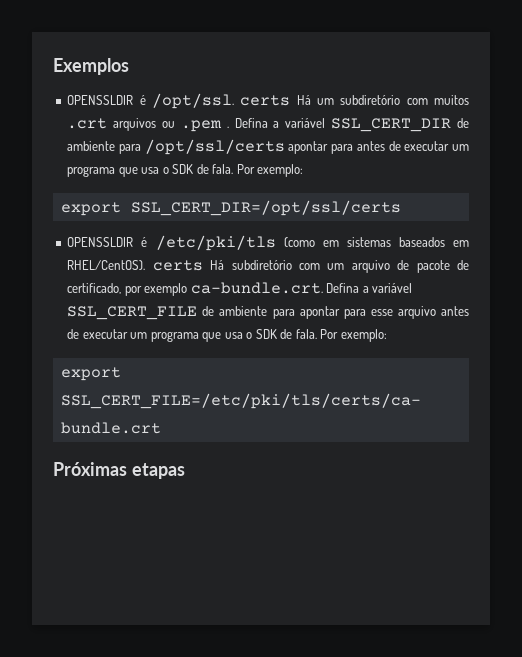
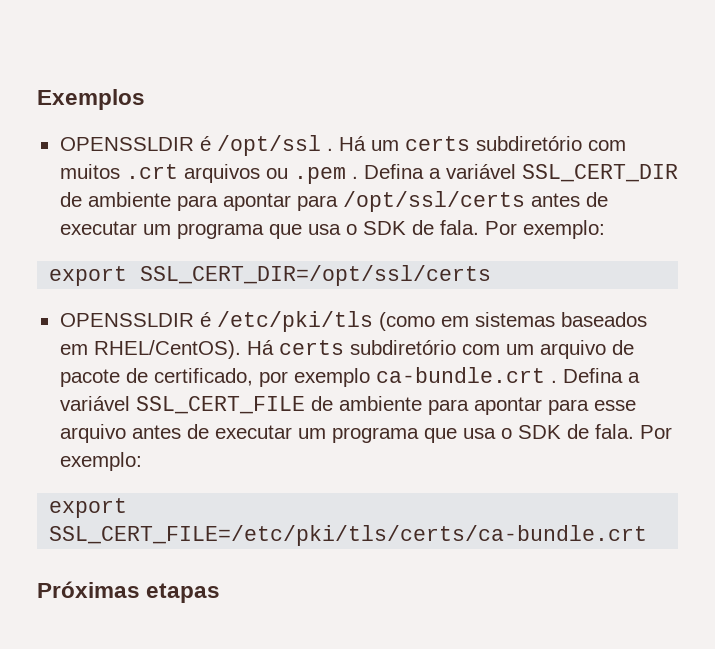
[151,93,291,109] /opt/ssl. certs -> [216,135,333,156] /opt/ssl .
(334, 101) none -> [404,136,470,151] certs
[144,139,354,155] /opt/ssl/certs apontar para -> [222,191,525,212] apontar para /opt/ssl/certs
[152,260,225,271] certs Há -> [246,340,344,355] Há certs
[190,282,323,294] ca-bundle.crt. -> [375,367,557,383] ca-bundle.crt .

